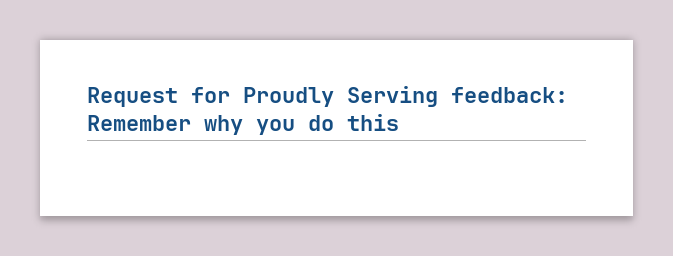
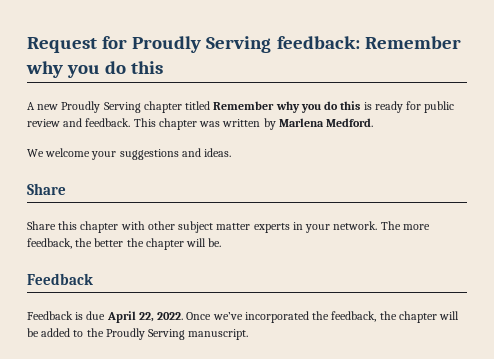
(399, 122) none -> [27,101,455,113] [27,118,374,130] [27,148,232,160] [27,183,66,195] [27,221,430,233] [27,238,222,250] [27,273,93,285] [27,311,460,323] [27,328,249,340] // A new Proudly Serving chapter titled Remember why you do this is ready for public review and feedback. This chapter was written by Marlena Medford. // We welcome your suggestions and ideas. // Share // Share this chapter with other subject matter experts in your network. The more feedback, the better the chapter will be. // Feedback // Feedback is due April 22, 2022. Once we’ve incorporated the feedback, the chapter will be added to the Proudly Serving manuscript.

